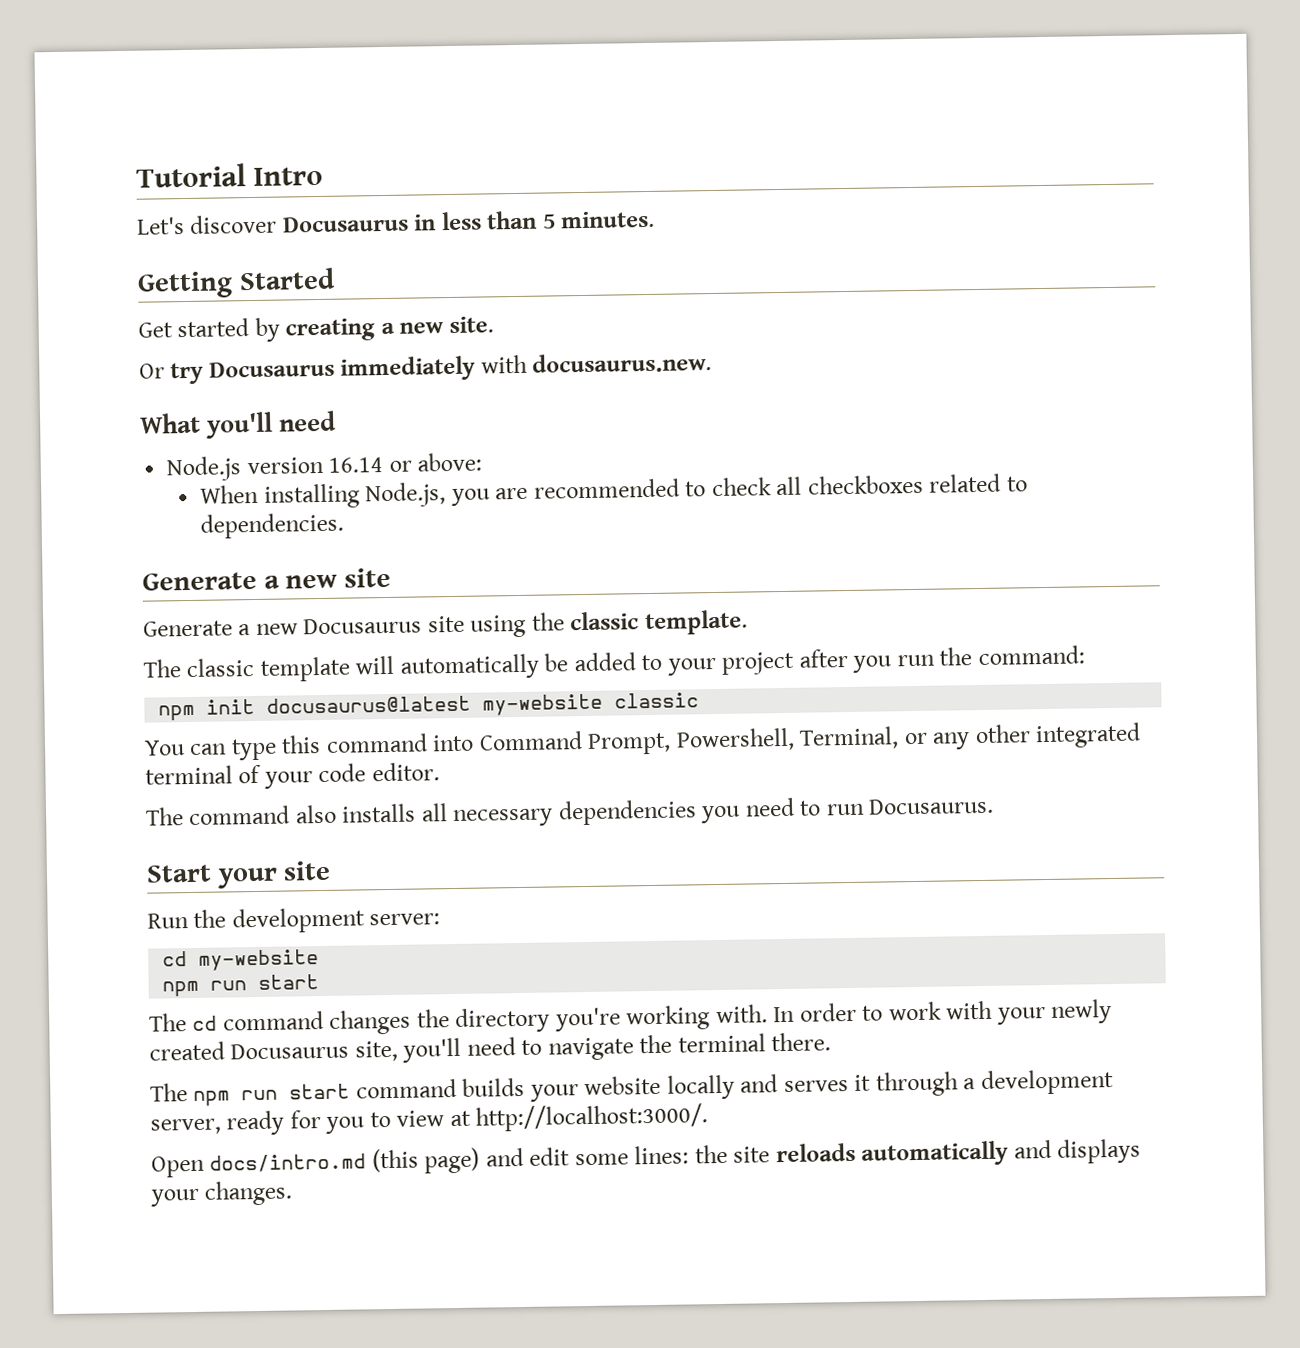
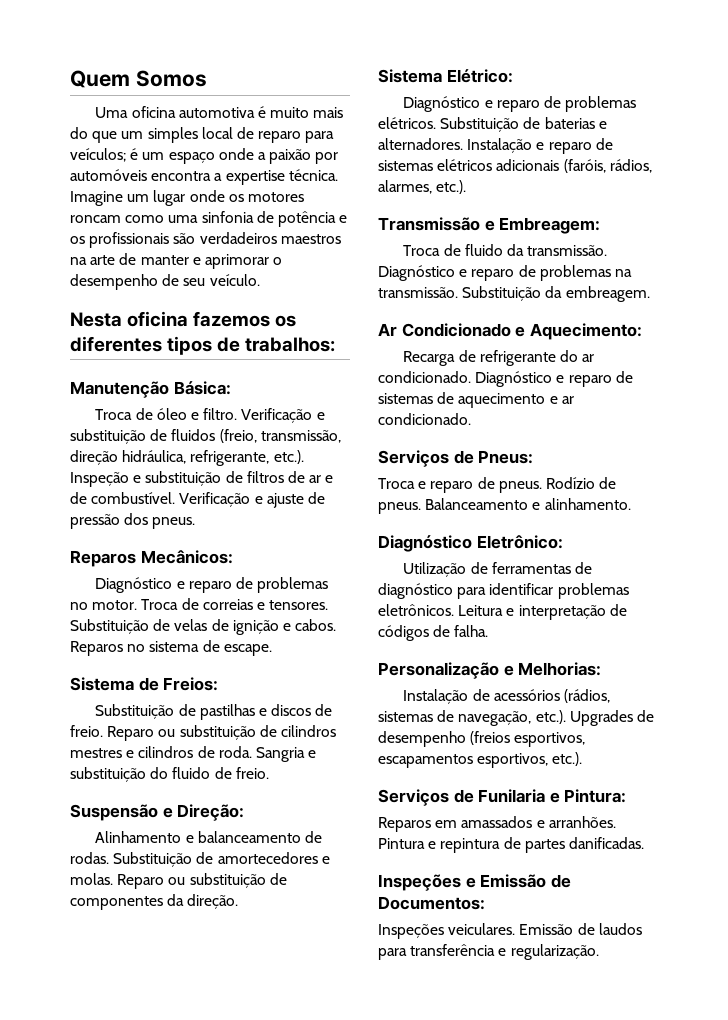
[136,163,324,188] [137,210,656,235] [137,267,336,299] [138,316,494,342] [139,352,713,385] [139,410,337,439] [166,452,483,482] [200,473,1028,509] [200,512,345,539] [142,567,391,591] [143,609,748,638] [143,645,1085,682] [158,692,700,721] [144,722,1142,761] [145,762,440,789] [145,797,995,828] [146,860,332,889] [147,907,441,934] [162,949,320,971] [162,974,320,997] [149,999,1113,1035] [149,1032,832,1063] [150,1069,1114,1106] [150,1103,709,1136] [151,1138,1142,1178] [150,1180,294,1207] Tutorial Intro // Let's discover Docusaurus in less than 5 minutes. // Getting Started // Get started by creating a new site. // Or try Docusaurus immediately with docusaurus.new. // What you'll need // Node.js version 16.14 or above: // When installing Node.js, you are recommended to check all checkboxes related to dependencies. // Generate a new site // Generate a new Docusaurus site using the classic template. // The classic template will automatically be added to your project after you run the command: // npm init docusaurus@latest my-website classic // You can type this command into Command Prompt, Powershell, Terminal, or any other integrated terminal of your code editor. // The command also installs all necessary dependencies you need to run Docusaurus. // Start your site // Run the development server: // cd my-website // npm run start // The cd command changes the directory you're working with. In order to work with your newly created Docusaurus site, you'll need to navigate the terminal there. // The npm run start command builds your website locally and serves it through a development server, ready for you to view at http://localhost:3000/. // Open docs/intro.md (this page) and edit some lines: the site reloads automatically and displays your changes. -> [70,70,207,88] [95,106,344,118] [70,127,335,143] [70,148,339,164] [70,169,338,185] [70,190,304,206] [70,211,348,227] [70,232,341,248] [70,253,283,269] [70,274,260,290] [70,311,297,327] [70,336,336,355] [70,381,231,398] [95,408,325,423] [70,429,341,444] [70,450,304,466] [70,471,334,487] [70,492,325,508] [70,513,196,529] [70,550,233,567] [95,577,329,593] [70,598,329,610] [70,619,337,635] [70,640,272,656] [70,677,219,691] [95,704,333,720] [70,725,336,741] [70,746,317,762] [70,767,269,782] [70,804,245,821] [95,831,322,843] [70,852,330,867] [70,873,287,889] [70,894,239,910] [378,69,513,83] [403,96,637,112] [378,117,607,132] [378,138,613,154] [378,159,652,173] [378,180,467,194] [378,217,601,234] [403,244,608,256] [378,265,632,281] [378,286,650,302] [378,323,642,340] [403,350,595,366] [378,371,633,387] [378,392,574,408] [378,413,471,425] [378,450,534,467] [378,477,617,493] [378,498,631,514] [378,535,563,552] [403,562,592,577] [378,583,629,599] [378,604,627,620] [378,625,489,641] [378,662,602,679] [403,689,610,704] [378,710,654,726] [378,731,586,747] [378,752,583,768] [378,789,627,806] [378,816,616,832] [378,837,644,853] [378,874,571,891] [378,896,485,910] [378,923,642,939] [378,944,599,960] Quem Somos // Uma oficina automotiva é muito mais do que um simples local de reparo para veículos; é um espaço onde a paixão por automóveis encontra a expertise técnica. Imagine um lugar onde os motores roncam como uma sinfonia de potência e os profissionais são verdadeiros maestros na arte de manter e aprimorar o desempenho de seu veículo. // Nesta oficina fazemos os diferentes tipos de trabalhos: // Manutenção Básica: // Troca de óleo e filtro. Verificação e substituição de fluidos (freio, transmissão, direção hidráulica, refrigerante, etc.). Inspeção e substituição de filtros de ar e de combustível. Verificação e ajuste de pressão dos pneus. // Reparos Mecânicos: // Diagnóstico e reparo de problemas no motor. Troca de correias e tensores. Substituição de velas de ignição e cabos. Reparos no sistema de escape. // Sistema de Freios: // Substituição de pastilhas e discos de freio. Reparo ou substituição de cilindros mestres e cilindros de roda. Sangria e substituição do fluido de freio. // Suspensão e Direção: // Alinhamento e balanceamento de rodas. Substituição de amortecedores e molas. Reparo ou substituição de componentes da direção. // Sistema Elétrico: // Diagnóstico e reparo de problemas elétricos. Substituição de baterias e alternadores. Instalação e reparo de sistemas elétricos adicionais (faróis, rádios, alarmes, etc.). // Transmissão e Embreagem: // Troca de fluido da transmissão. Diagnóstico e reparo de problemas na transmissão. Substituição da embreagem. // Ar Condicionado e Aquecimento: // Recarga de refrigerante do ar condicionado. Diagnóstico e reparo de sistemas de aquecimento e ar condicionado. // Serviços de Pneus: // Troca e reparo de pneus. Rodízio de pneus. Balanceamento e alinhamento. // Diagnóstico Eletrônico: // Utilização de ferramentas de diagnóstico para identificar problemas eletrônicos. Leitura e interpretação de códigos de falha. // Personalização e Melhorias: // Instalação de acessórios (rádios, sistemas de navegação, etc.). Upgrades de desempenho (freios esportivos, escapamentos esportivos, etc.). // Serviços de Funilaria e Pintura: // Reparos em amassados e arranhões. Pintura e repintura de partes danificadas. // Inspeções e Emissão de Documentos: // Inspeções veiculares. Emissão de laudos para transferência e regularização.

